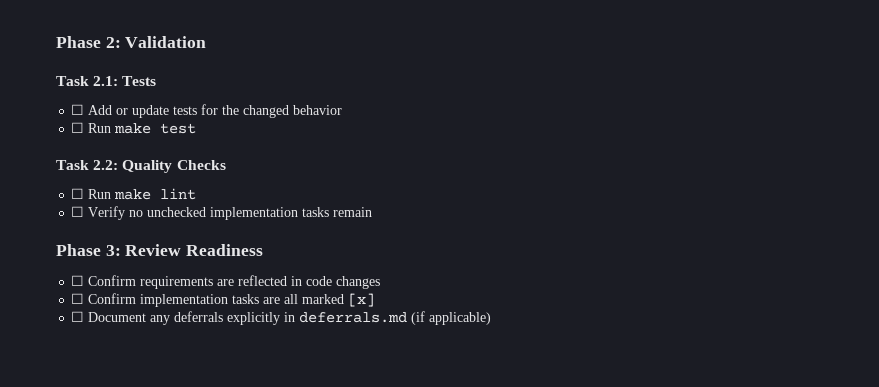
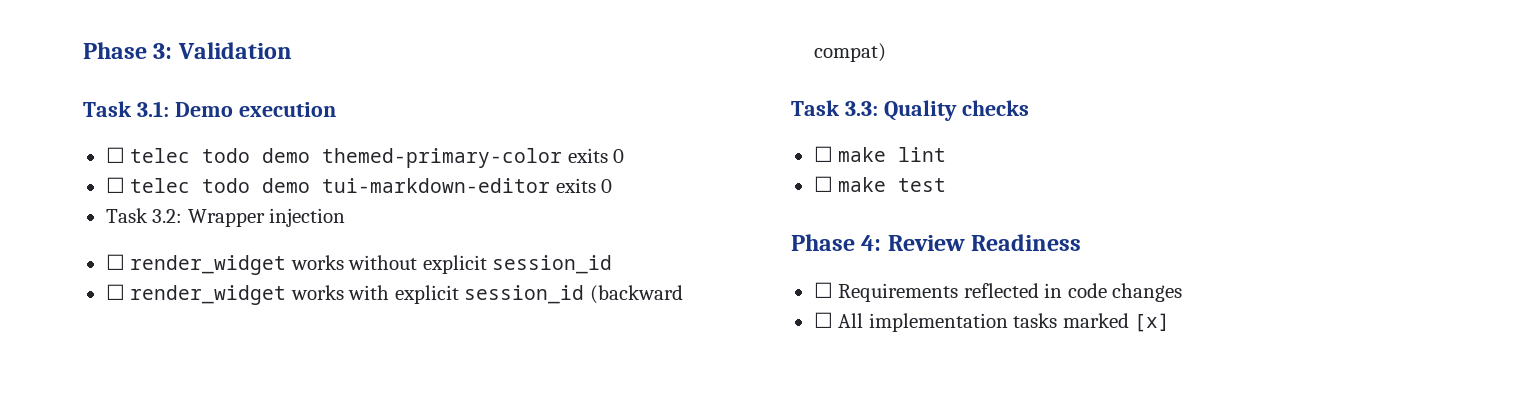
[56,36,121,48] Phase 2: -> [83,42,173,59] Phase 3:
[93,76,157,86] [71,104,343,118] [71,122,197,134] [56,160,226,173] [71,188,197,200] [71,206,373,220] [56,244,121,256] 2.1: Tests // ☐ Add or update tests for the changed behavior // ☐ Run make test // Task 2.2: Quality Checks // ☐ Run make lint // ☐ Verify no unchecked implementation tasks remain // Phase 3: -> [136,101,336,117] [105,147,625,168] [105,177,613,193] [105,208,346,227] [105,254,613,275] [105,284,683,305] [813,43,886,62] [791,100,1029,121] [813,146,947,162] [813,176,947,192] [791,234,882,251] 3.1: Demo execution // ☐ telec todo demo themed-primary-color exits 0 // ☐ telec todo demo tui-markdown-editor exits 0 // Task 3.2: Wrapper injection // ☐ render_widget works without explicit session_id // ☐ render_widget works with explicit session_id (backward compat) // Task 3.3: Quality checks // ☐ make lint // ☐ make test // Phase 4:
[88,275,235,289] Confirm requirements are -> [838,283,959,302] Requirements
[88,293,299,307] Confirm implementation tasks are all -> [838,313,1058,332] All implementation tasks
[71,311,492,325] // ☐ Document any deferrals explicitly in deferrals.md (if applicable) -> (1171, 322) none

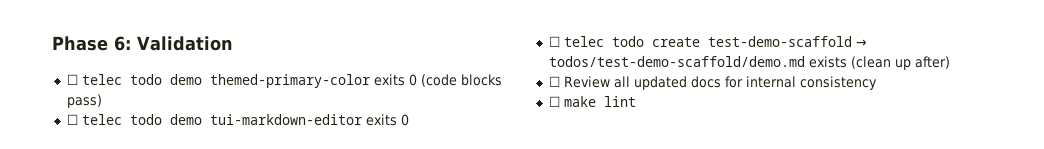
[83,42,173,59] Phase 3: -> [52,36,131,51] Phase 6:
[83,101,336,117] // Task 3.1: Demo execution -> (233, 43) none
(625, 156) none -> [420,74,502,87] [66,94,102,108] (code blocks pass)
[105,208,346,227] [105,254,613,275] [105,284,683,305] [813,43,886,62] [791,100,1029,121] [813,146,947,162] [813,176,947,192] [791,234,1082,251] [813,282,1183,302] [813,312,1171,332] Task 3.2: Wrapper injection // ☐ render_widget works without explicit session_id // ☐ render_widget works with explicit session_id (backward compat) // Task 3.3: Quality checks // ☐ make lint // ☐ make test // Phase 4: Review Readiness // ☐ Requirements reflected in code changes // ☐ All implementation tasks marked [x] -> [548,36,867,47] [548,56,950,70] [548,76,877,90] [548,96,636,107] ☐ telec todo create test-demo-scaffold → todos/test-demo-scaffold/demo.md exists (clean up after) // ☐ Review all updated docs for internal consistency // ☐ make lint

